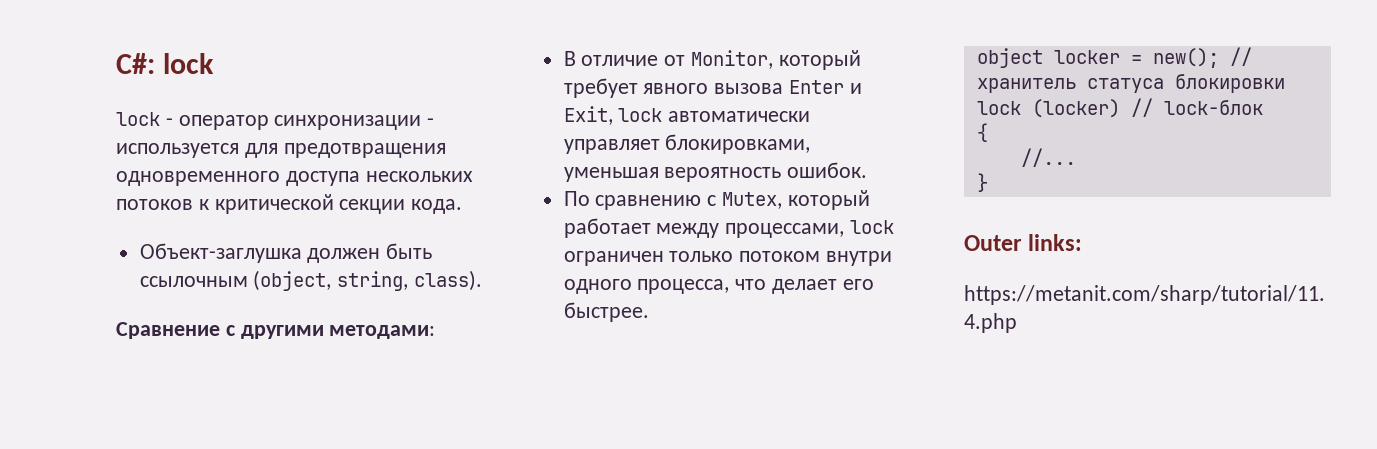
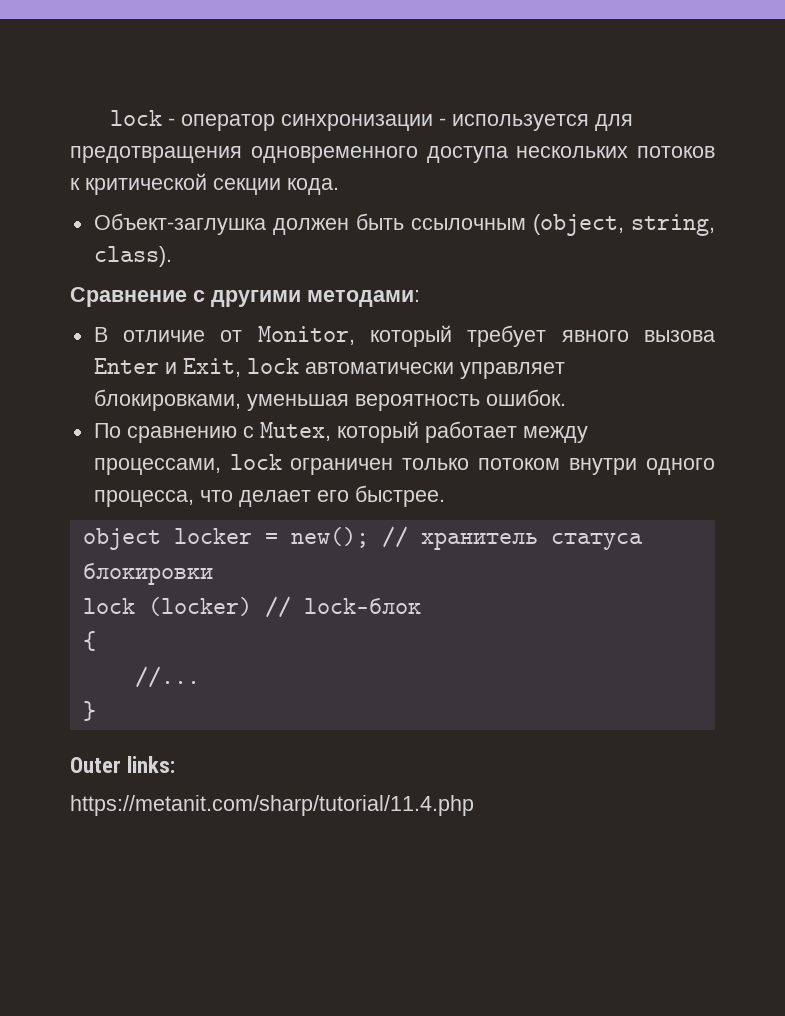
[116,53,215,74] C#: lock // -> (110, 118) none

